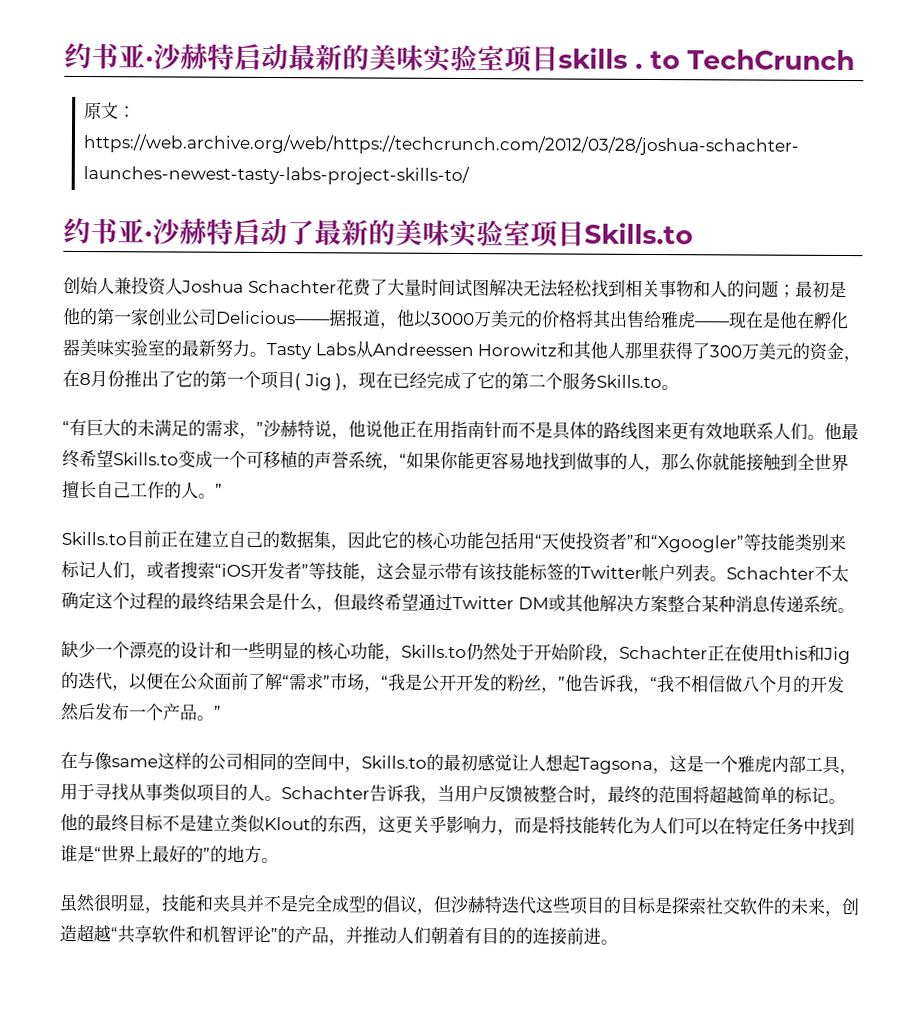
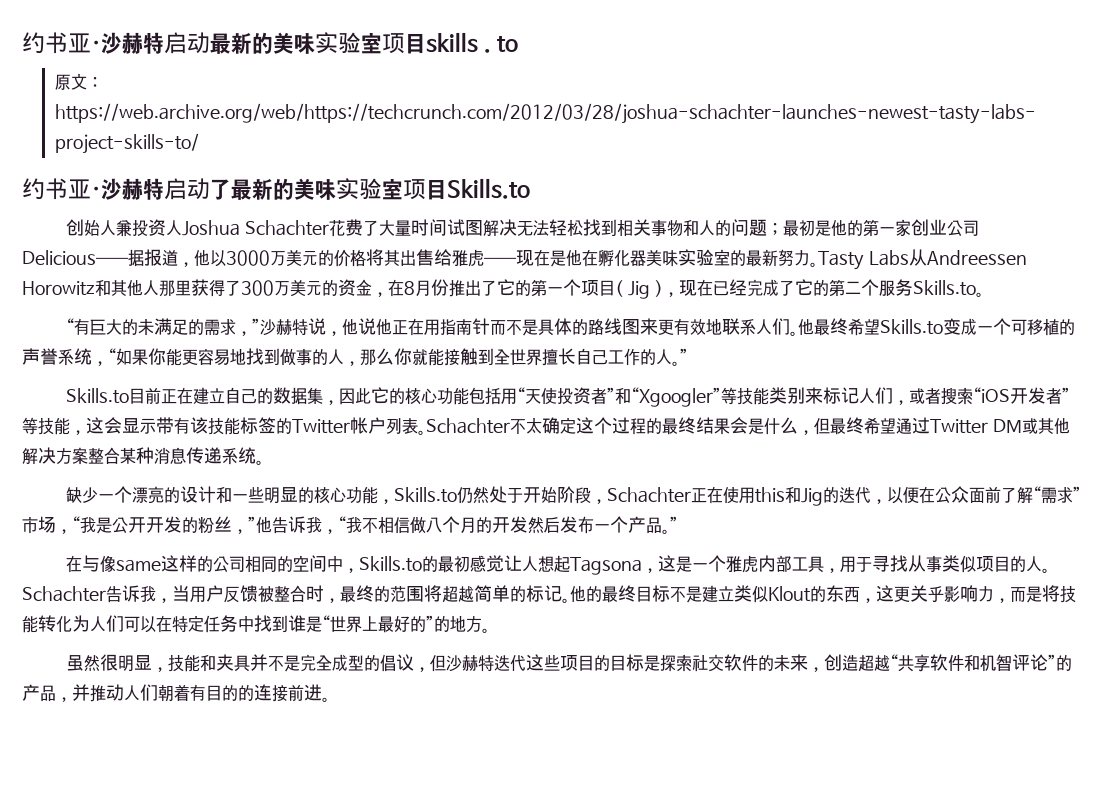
[687,49,855,71] TechCrunch -> (519, 44) none

